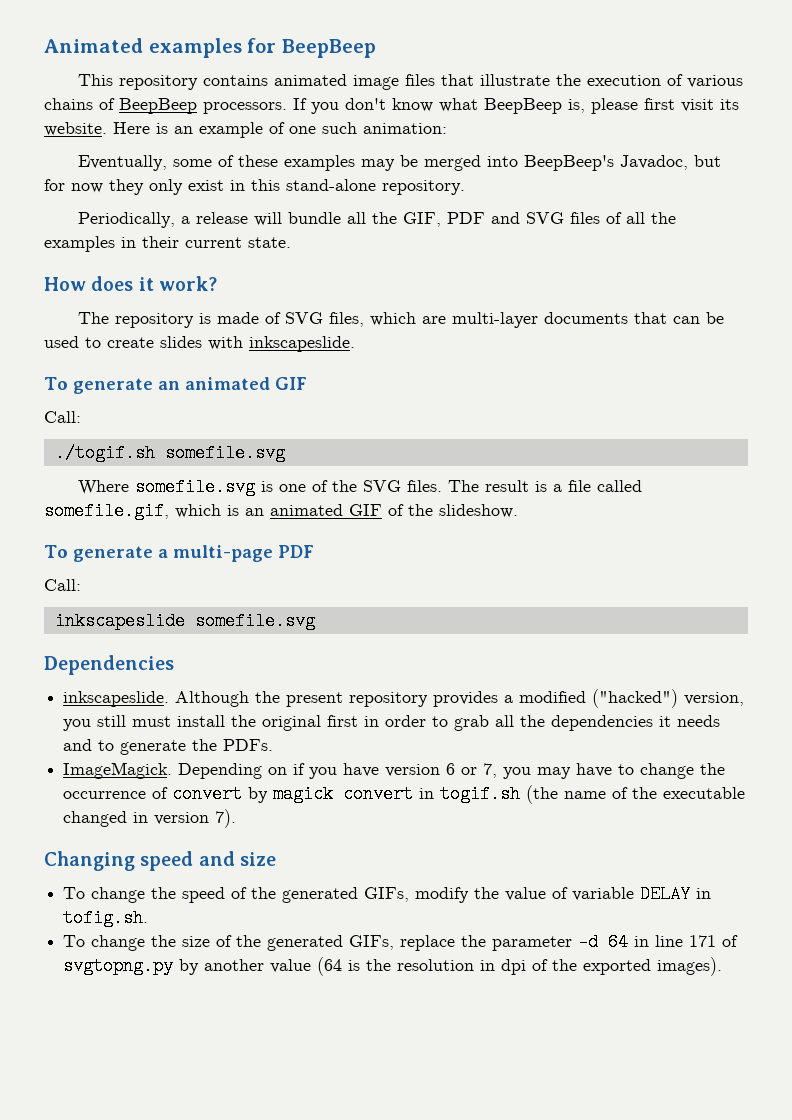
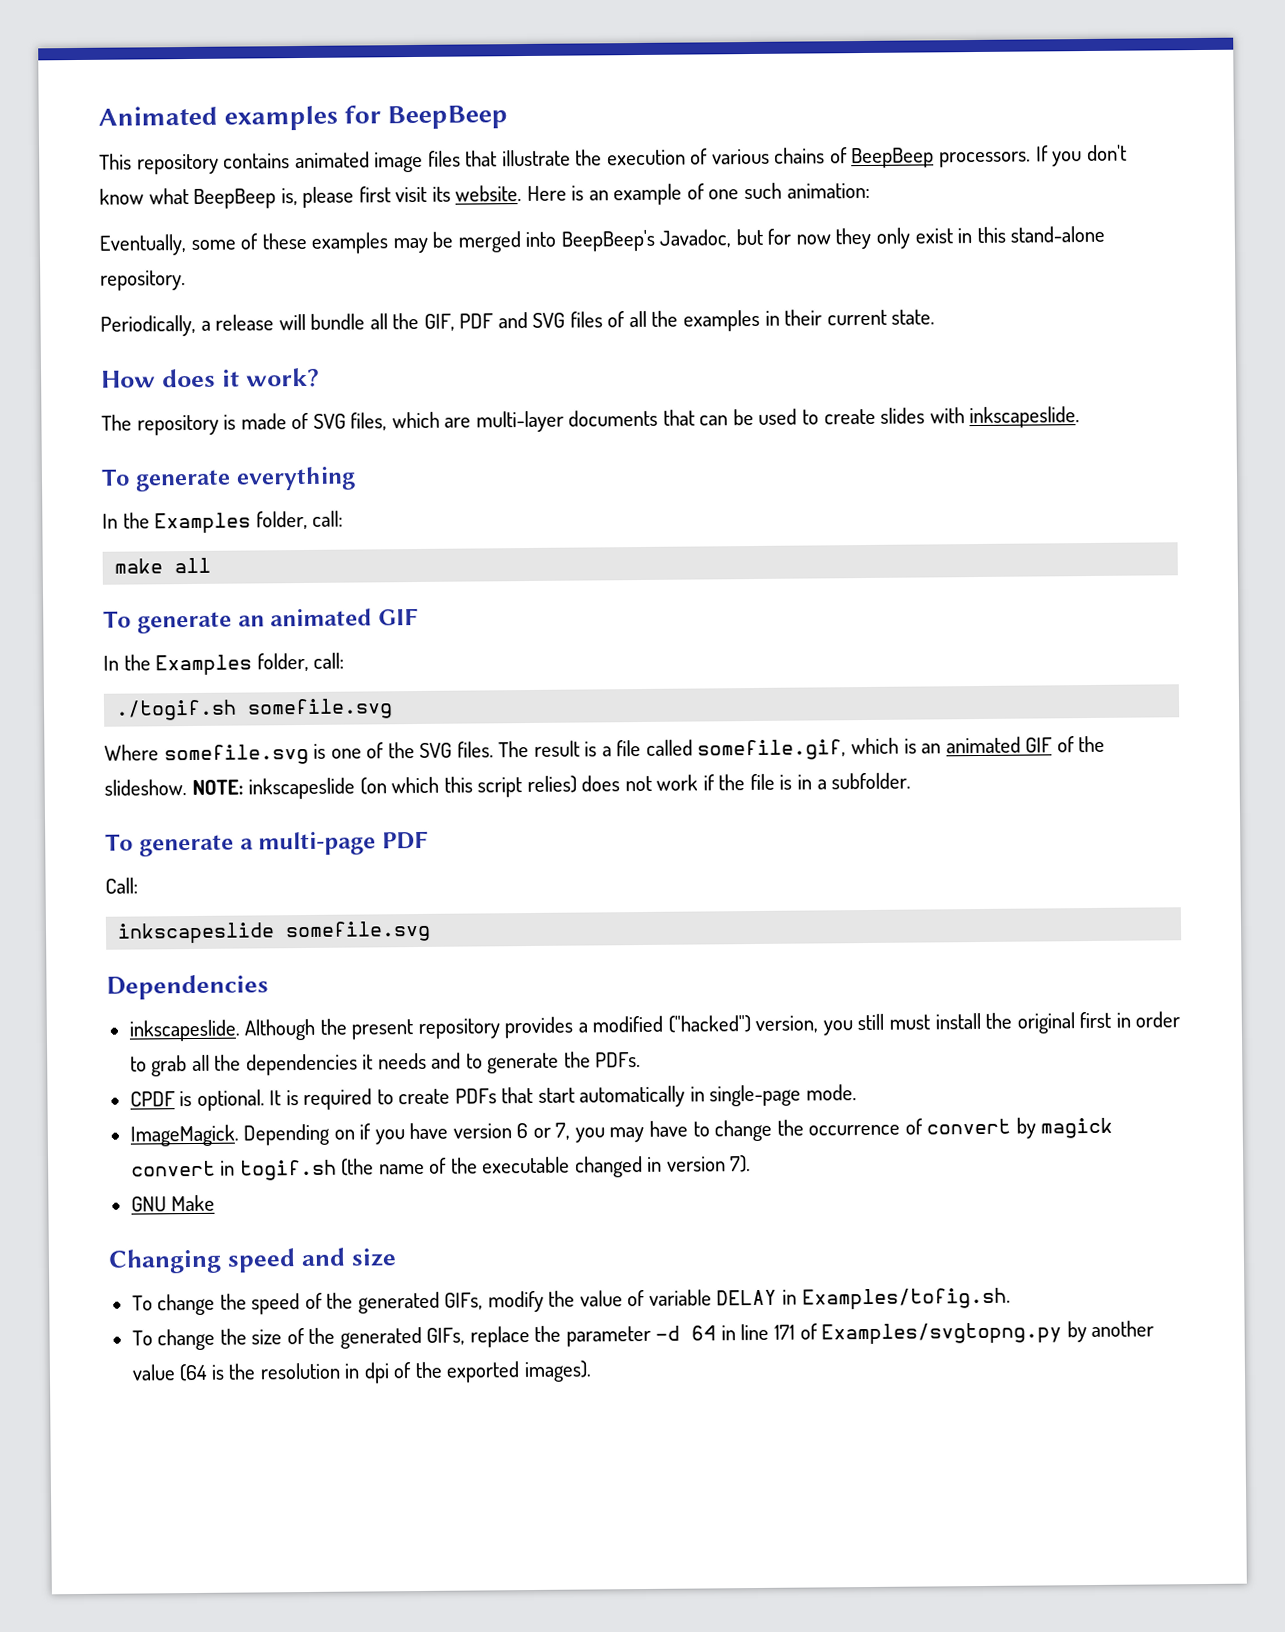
(355, 344) none -> [101,466,356,492] [102,510,344,534] [114,557,212,574] // To generate everything // In the Examples folder, call: // make all
[44,411,81,423] Call: -> [103,652,345,676] In the Examples folder, call:
(518, 511) none -> [191,772,912,800] NOTE: inkscapeslide (on which this script relies) does not work if the file is in a subfolder.
(274, 745) none -> [129,1084,858,1111] // CPDF is optional. It is required to create PDFs that start automatically in single-page mode.
(237, 818) none -> [130,1194,216,1212] // GNU Make
[63,909,149,927] tofig.sh. -> [801,1287,1011,1310] Examples/tofig.sh.
[63,957,174,975] svgtopng.py -> [821,1322,1063,1345] Examples/svgtopng.py

